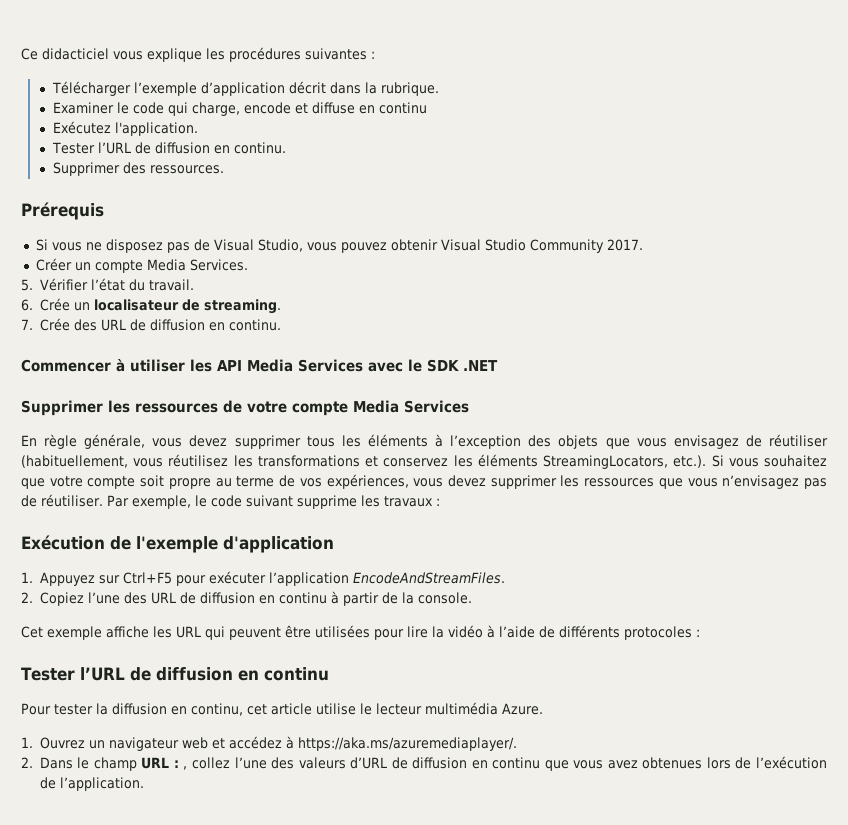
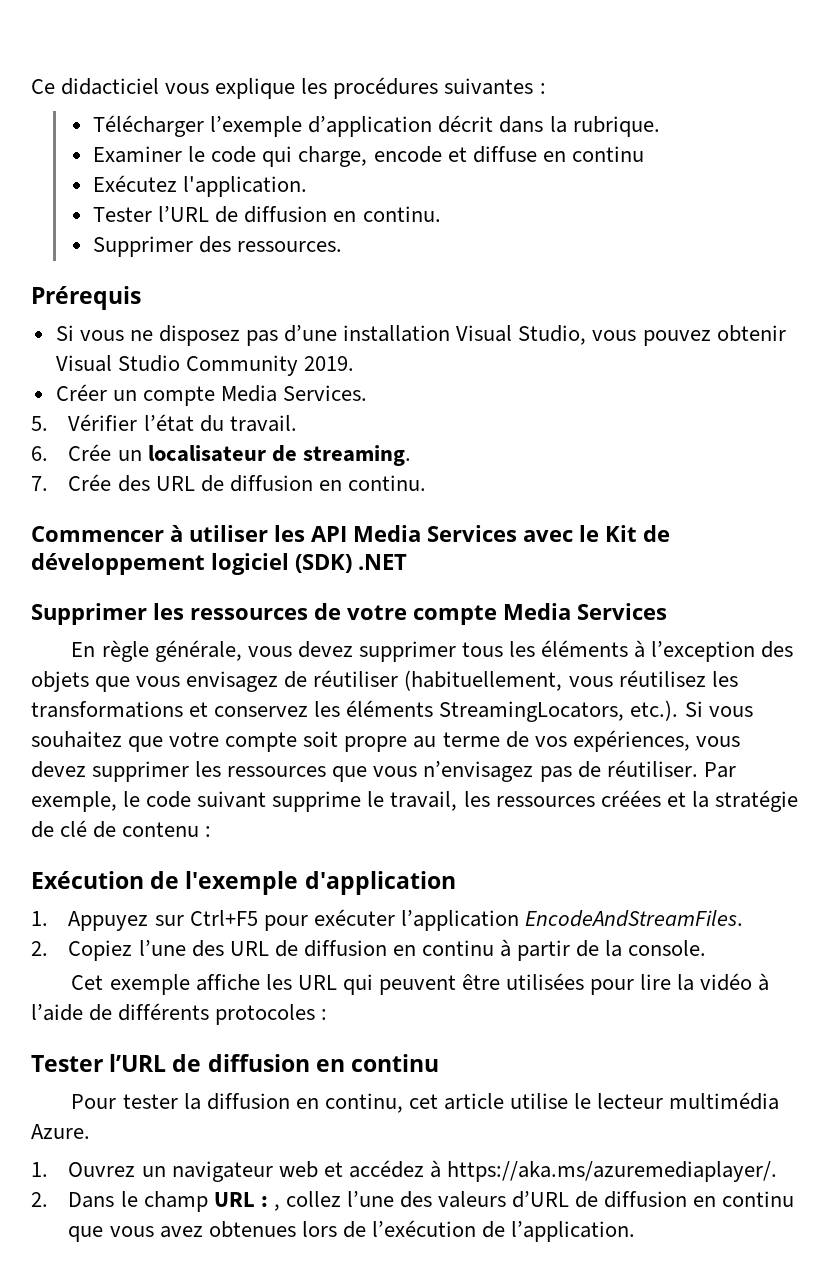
[193,239,210,251] de -> [284,325,451,342] d’une installation
[606,239,643,251] 2017. -> [303,356,354,371] 2019.
[427,359,459,372] SDK -> [605,525,670,542] [31,553,352,575] Kit de développement logiciel (SDK)
[360,495,433,507] les travaux -> [367,790,798,812] [31,820,200,838] le travail, les ressources créées et la stratégie de clé de contenu

